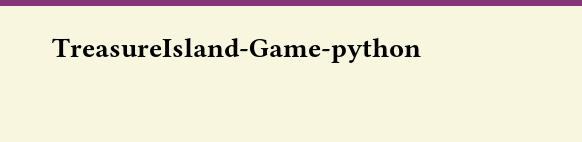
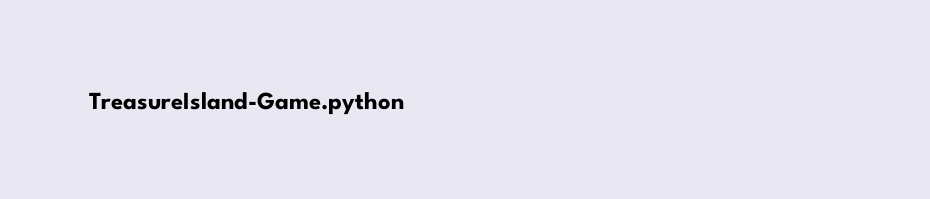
[52,38,421,63] TreasureIsland-Game-python -> [89,92,404,115] TreasureIsland-Game.python

